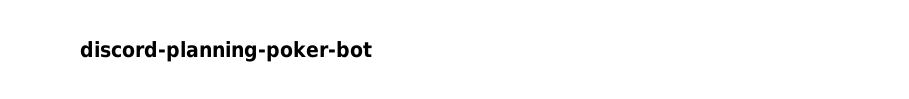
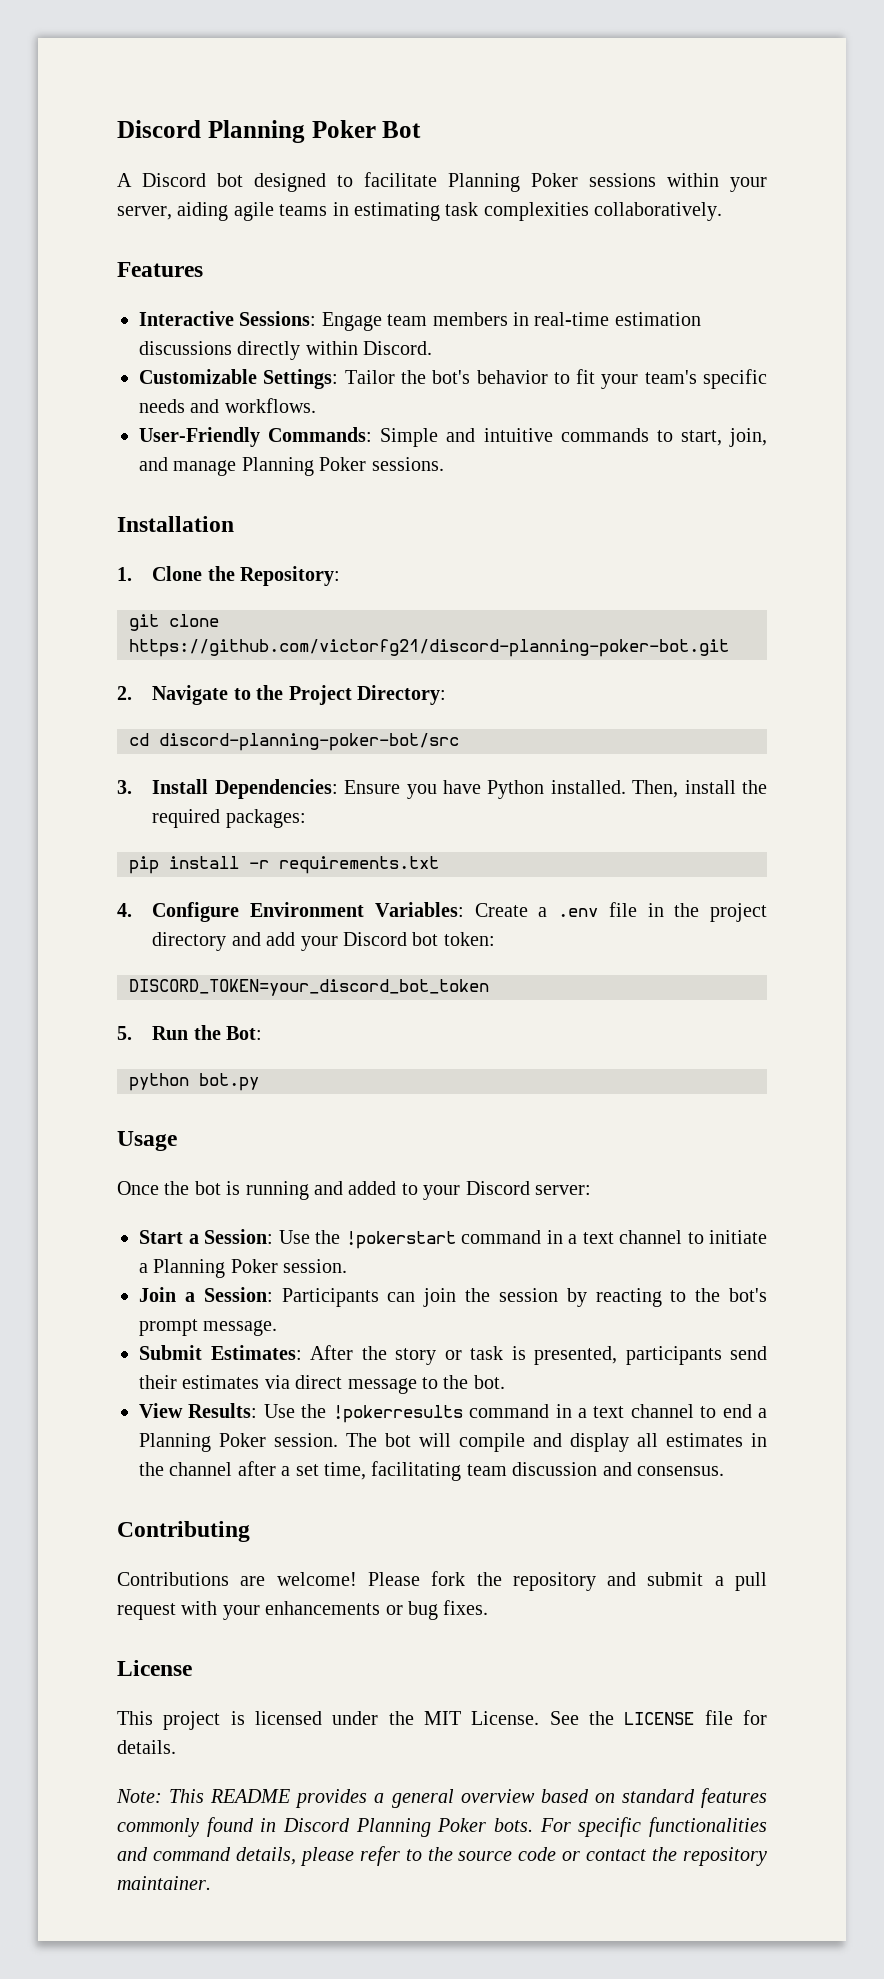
[80,41,372,62] discord-planning-poker-bot -> [117,120,422,143] [117,172,767,192] [117,202,723,221] [117,262,203,277] [139,311,701,331] [139,341,433,360] [139,369,767,389] [139,398,316,413] [139,427,767,447] [139,457,444,476] [117,516,234,532] [117,566,341,586] [129,614,219,631] [129,639,729,657] [117,685,446,705] [129,733,459,751] [117,779,767,799] [152,809,306,828] [129,856,439,874] [117,902,768,922] [152,932,495,951] [129,979,489,996] [117,1025,263,1040] [129,1073,259,1091] [117,1131,177,1151] [117,1181,591,1200] [139,1229,767,1249] [139,1259,348,1278] [139,1287,767,1307] [139,1319,278,1336] [139,1345,767,1365] [139,1375,505,1394] [139,1403,767,1423] [139,1433,767,1452] [139,1461,724,1481] [117,1521,250,1542] [117,1571,767,1591] [117,1600,489,1620] [117,1660,192,1676] [117,1710,767,1730] [117,1740,176,1754] [116,1788,768,1808] [117,1817,767,1837] [117,1846,767,1866] [117,1876,211,1890] Discord Planning Poker Bot // A Discord bot designed to facilitate Planning Poker sessions within your server, aiding agile teams in estimating task complexities collaboratively. // Features // Interactive Sessions: Engage team members in real-time estimation discussions directly within Discord. // Customizable Settings: Tailor the bot's behavior to fit your team's specific needs and workflows. // User-Friendly Commands: Simple and intuitive commands to start, join, and manage Planning Poker sessions. // Installation // 1. Clone the Repository: // git clone https://github.com/victorfg21/discord-planning-poker-bot.git // 2. Navigate to the Project Directory: // cd discord-planning-poker-bot/src // 3. Install Dependencies: Ensure you have Python installed. Then, install the required packages: // pip install -r requirements.txt // 4. Configure Environment Variables: Create a .env file in the project directory and add your Discord bot token: // DISCORD_TOKEN=your_discord_bot_token // 5. Run the Bot: // python bot.py // Usage // Once the bot is running and added to your Discord server: // Start a Session: Use the !pokerstart command in a text channel to initiate a Planning Poker session. // Join a Session: Participants can join the session by reacting to the bot's prompt message. // Submit Estimates: After the story or task is presented, participants send their estimates via direct message to the bot. // View Results: Use the !pokerresults command in a text channel to end a Planning Poker session. The bot will compile and display all estimates in the channel after a set time, facilitating team discussion and consensus. // Contributing // Contributions are welcome! Please fork the repository and submit a pull request with your enhancements or bug fixes. // License // This project is licensed under the MIT License. See the LICENSE file for details. // Note: This README provides a general overview based on standard features commonly found in Discord Planning Poker bots. For specific functionalities and command details, please refer to the source code or contact the repository maintainer.

